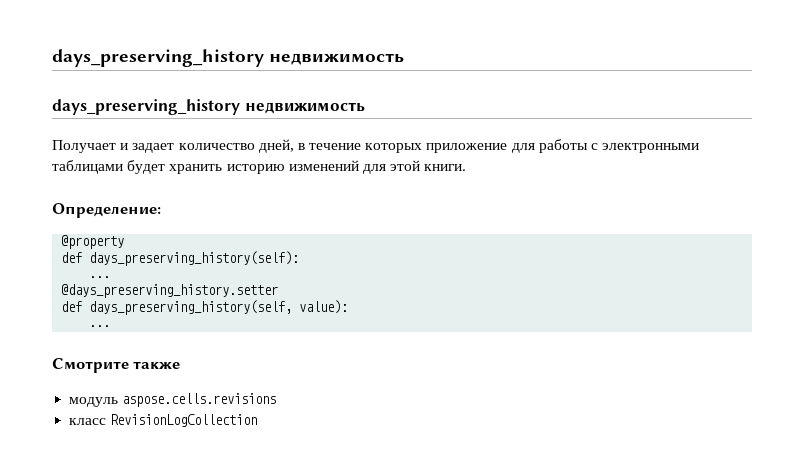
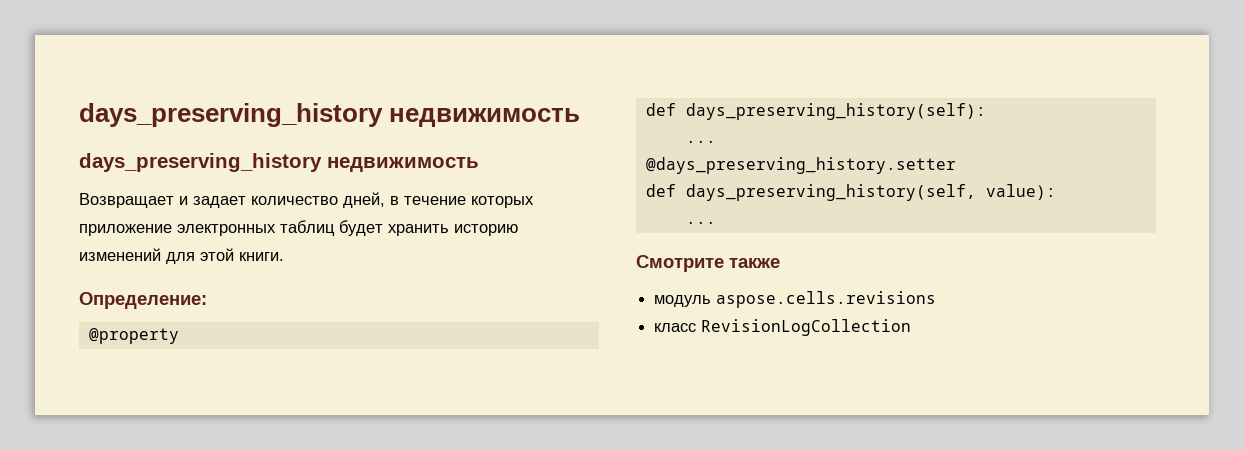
[52,140,116,153] Получает -> [79,193,174,208] Возвращает
[511,139,700,153] [52,160,123,174] для работы с электронными таблицами -> [177,220,335,236] электронных таблиц

